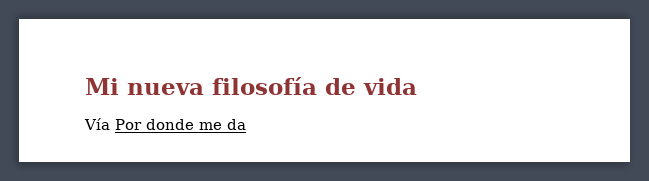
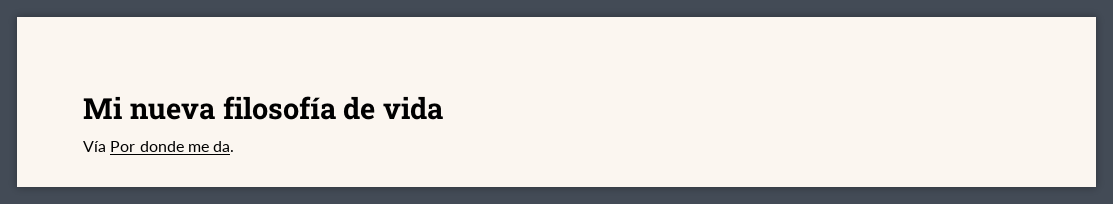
[227,119,246,130] da -> [213,141,235,152] da.

